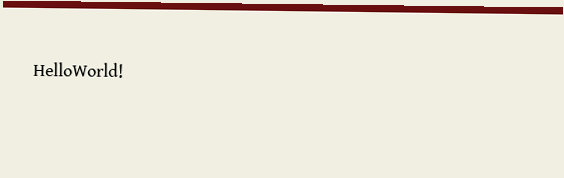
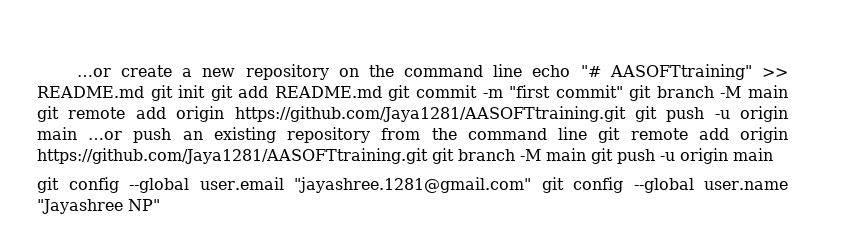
[33,61,124,79] HelloWorld! -> [76,64,788,80] [37,85,788,101] [37,106,788,122] [37,127,789,143] [37,148,773,164] [37,177,789,193] [37,199,160,214] …or create a new repository on the command line echo "# AASOFTtraining" >> README.md git init git add README.md git commit -m "first commit" git branch -M main git remote add origin https://github.com/Jaya1281/AASOFTtraining.git git push -u origin main …or push an existing repository from the command line git remote add origin https://github.com/Jaya1281/AASOFTtraining.git git branch -M main git push -u origin main // git config --global user.email "jayashree.1281@gmail.com" git config --global user.name "Jayashree NP"

